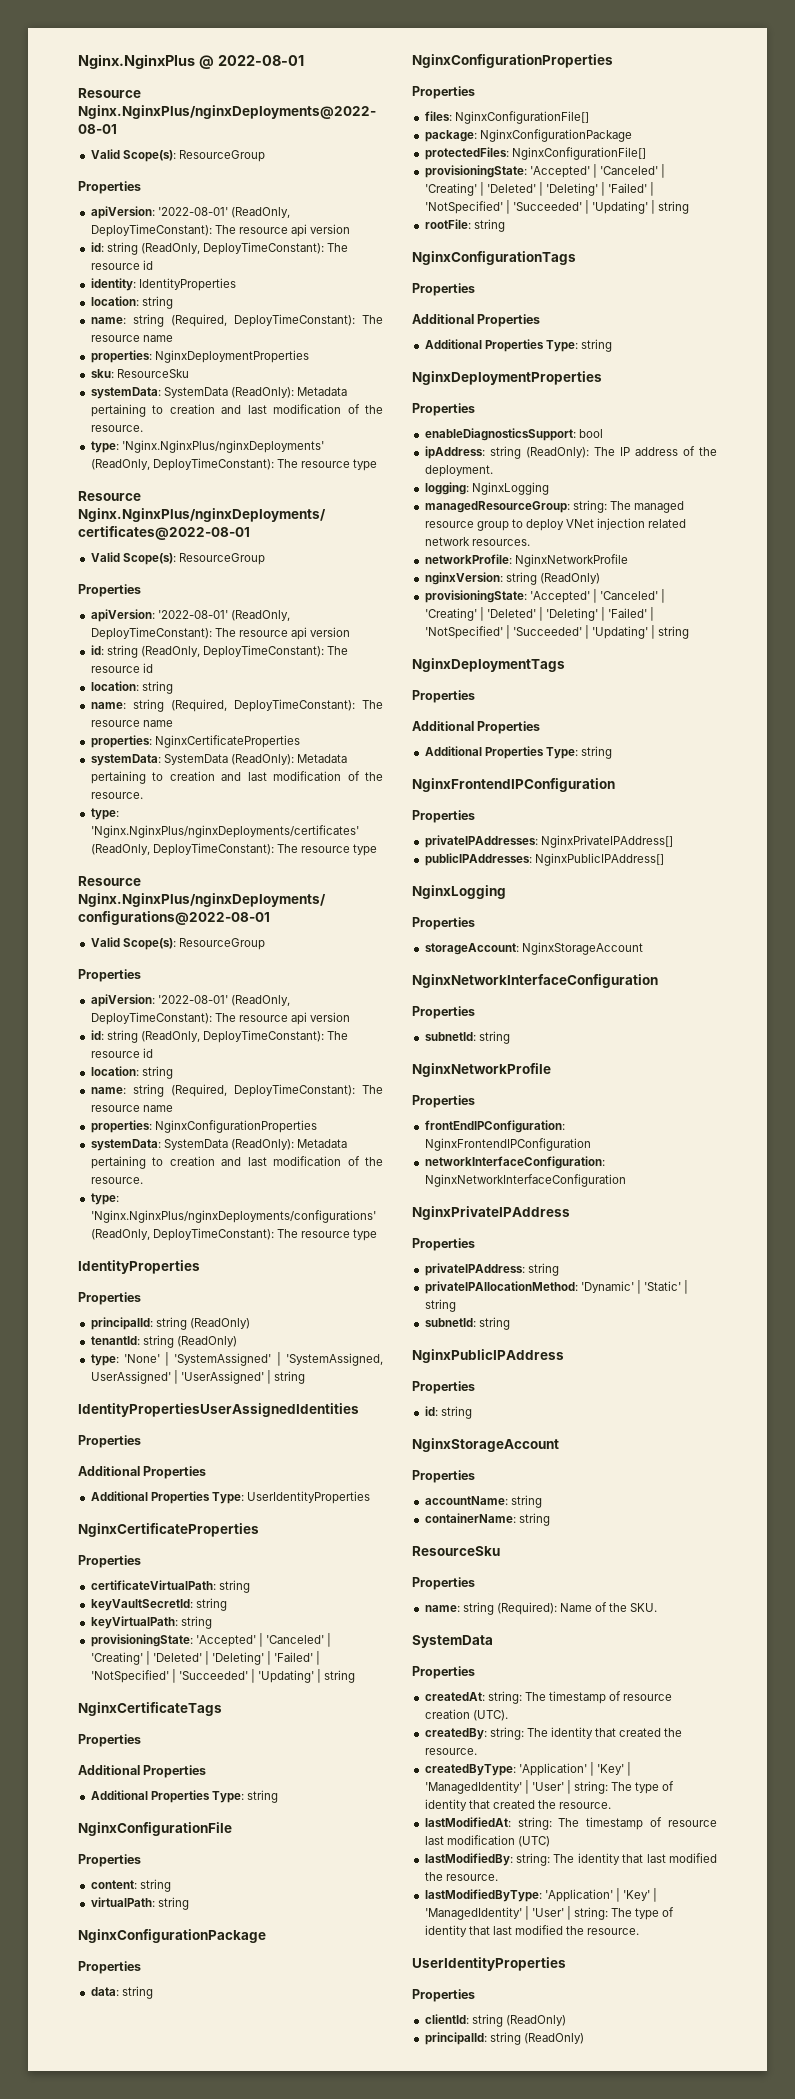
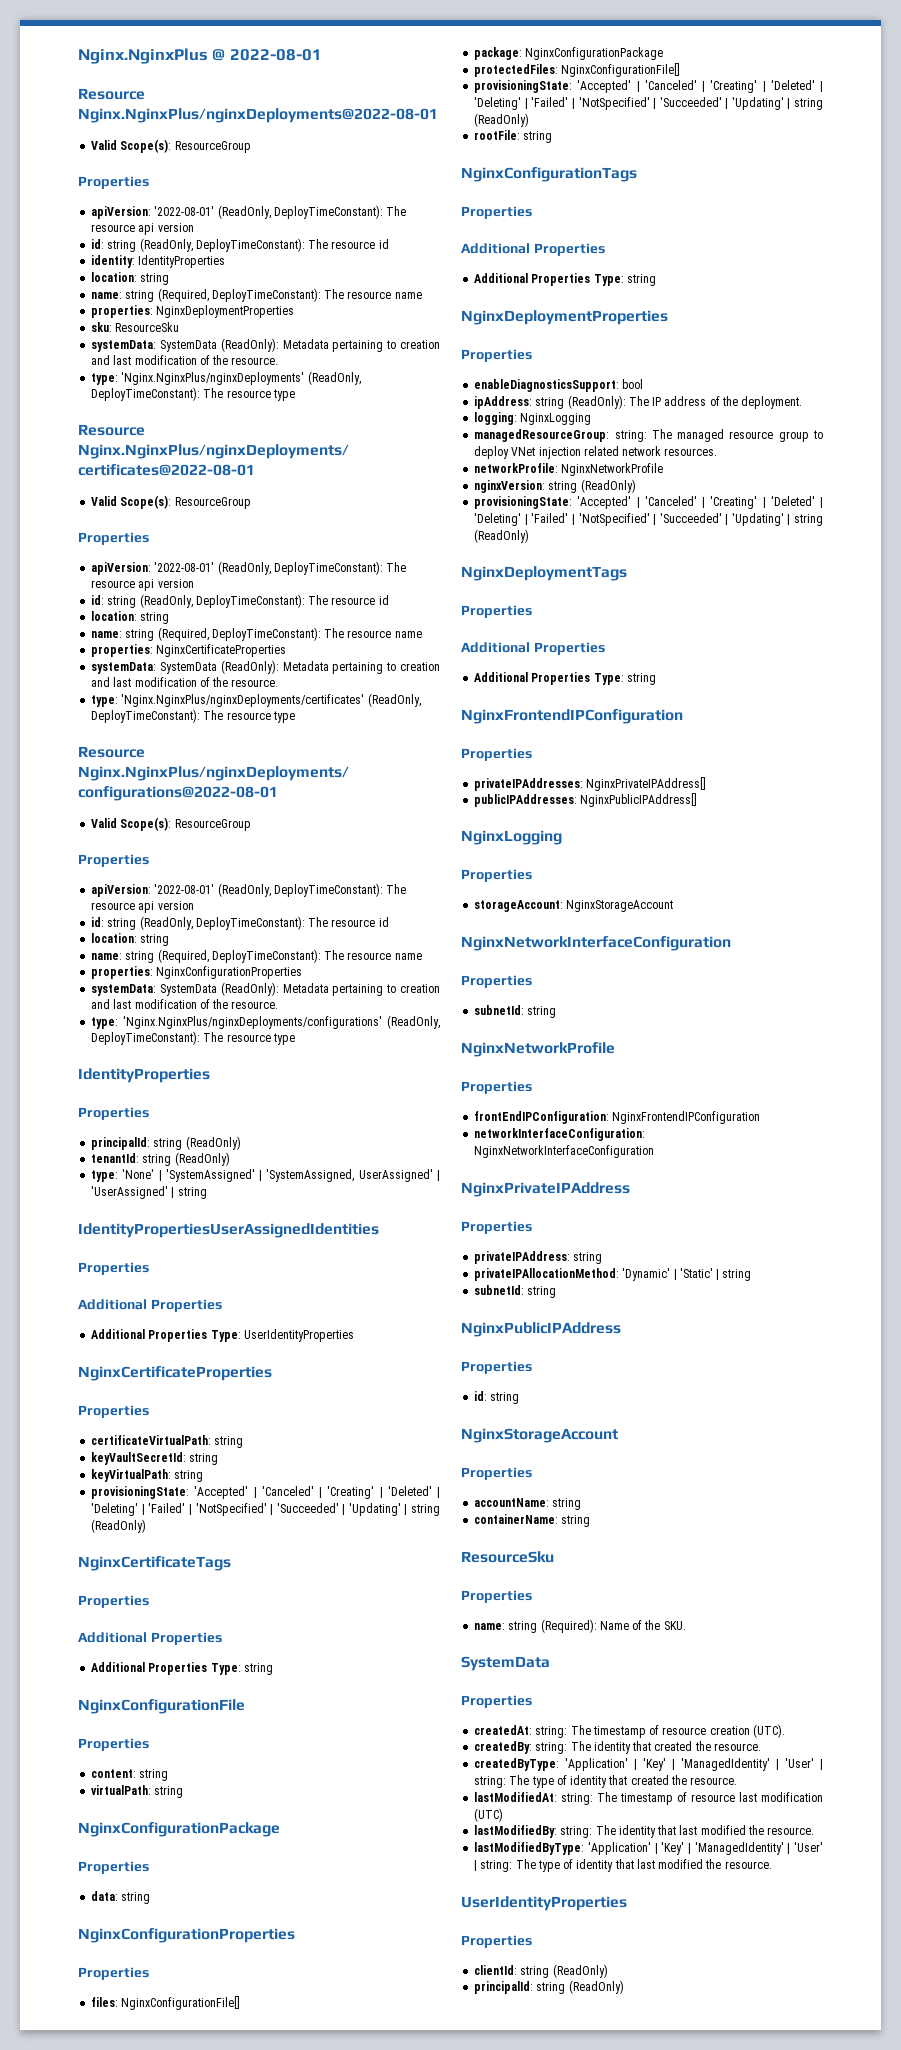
(356, 1676) none -> [91,1519,147,1533] (ReadOnly)
(690, 207) none -> [474,113,530,127] (ReadOnly)
(690, 632) none -> [474,529,530,543] (ReadOnly)

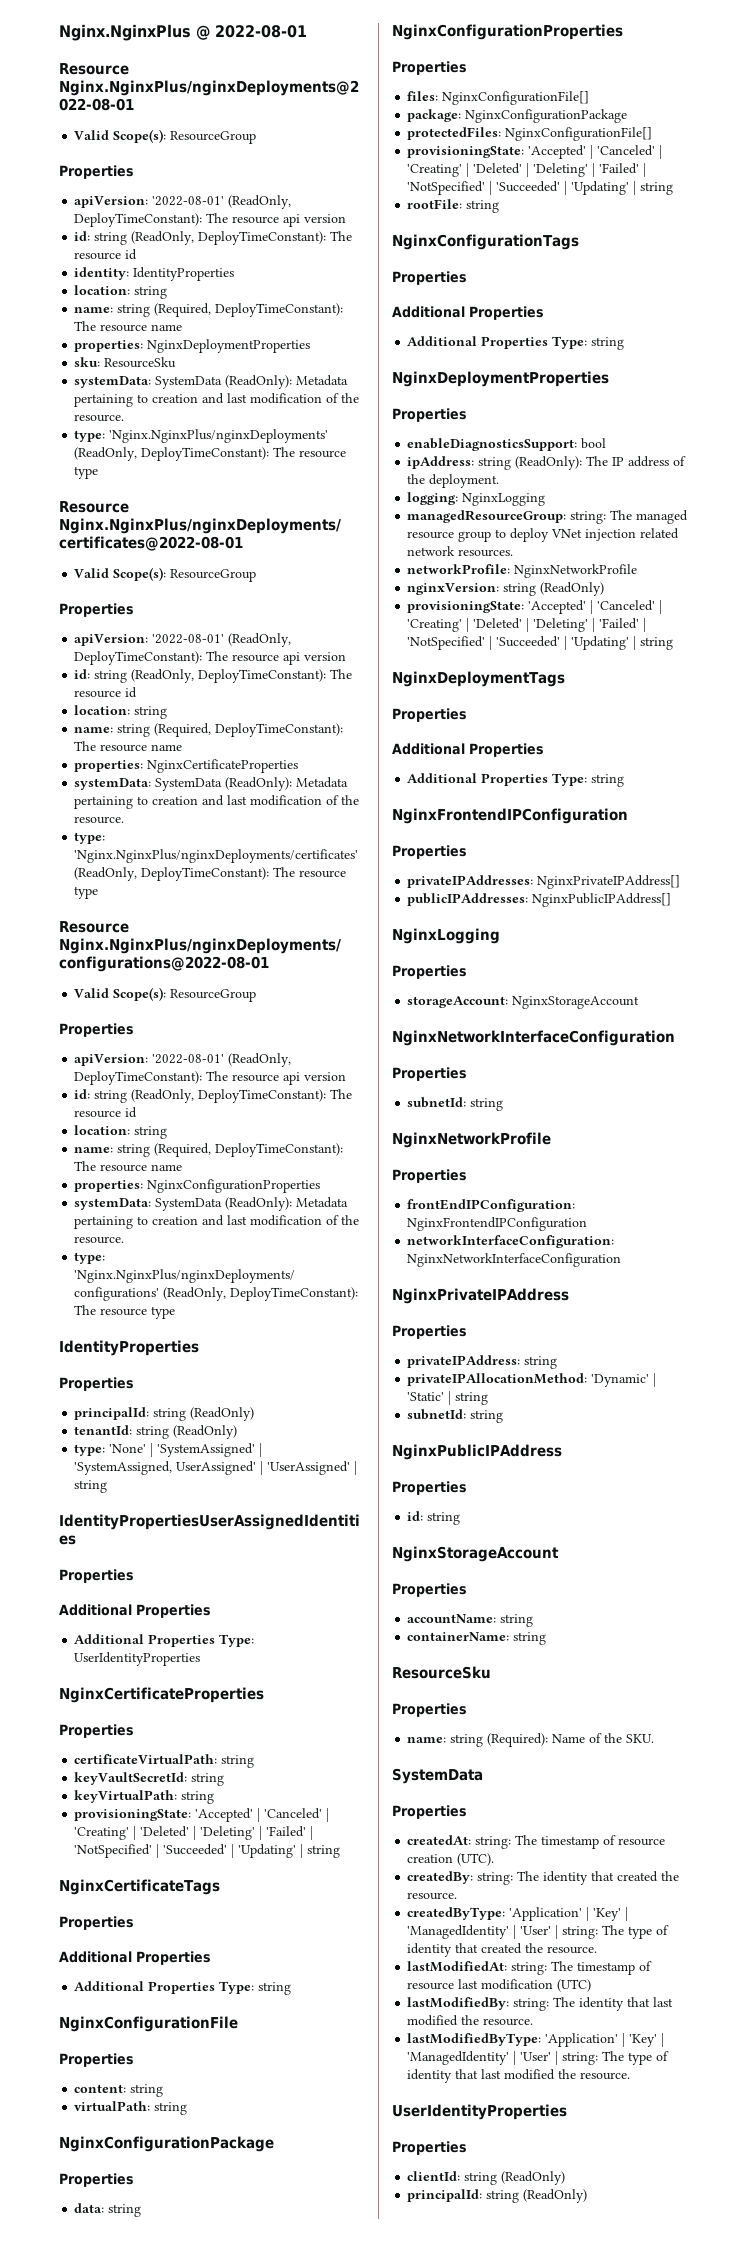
[91,1519,147,1533] (ReadOnly) -> (341, 1851) none
[474,113,530,127] (ReadOnly) -> (674, 188) none
[474,529,530,543] (ReadOnly) -> (674, 643) none

